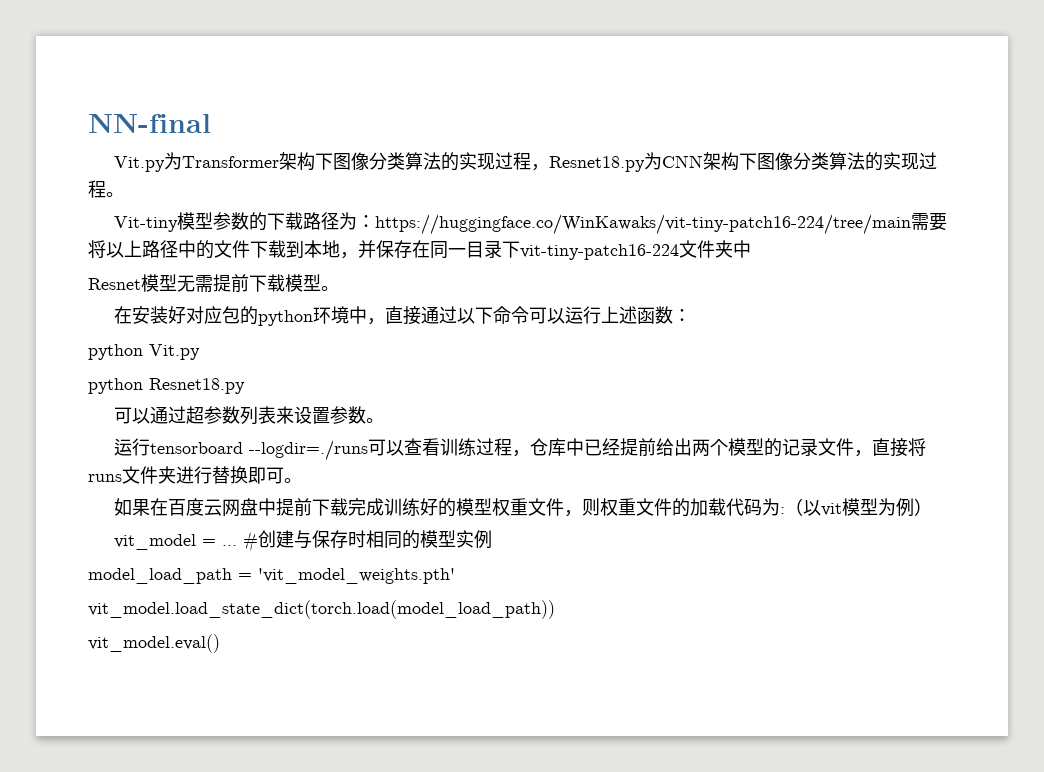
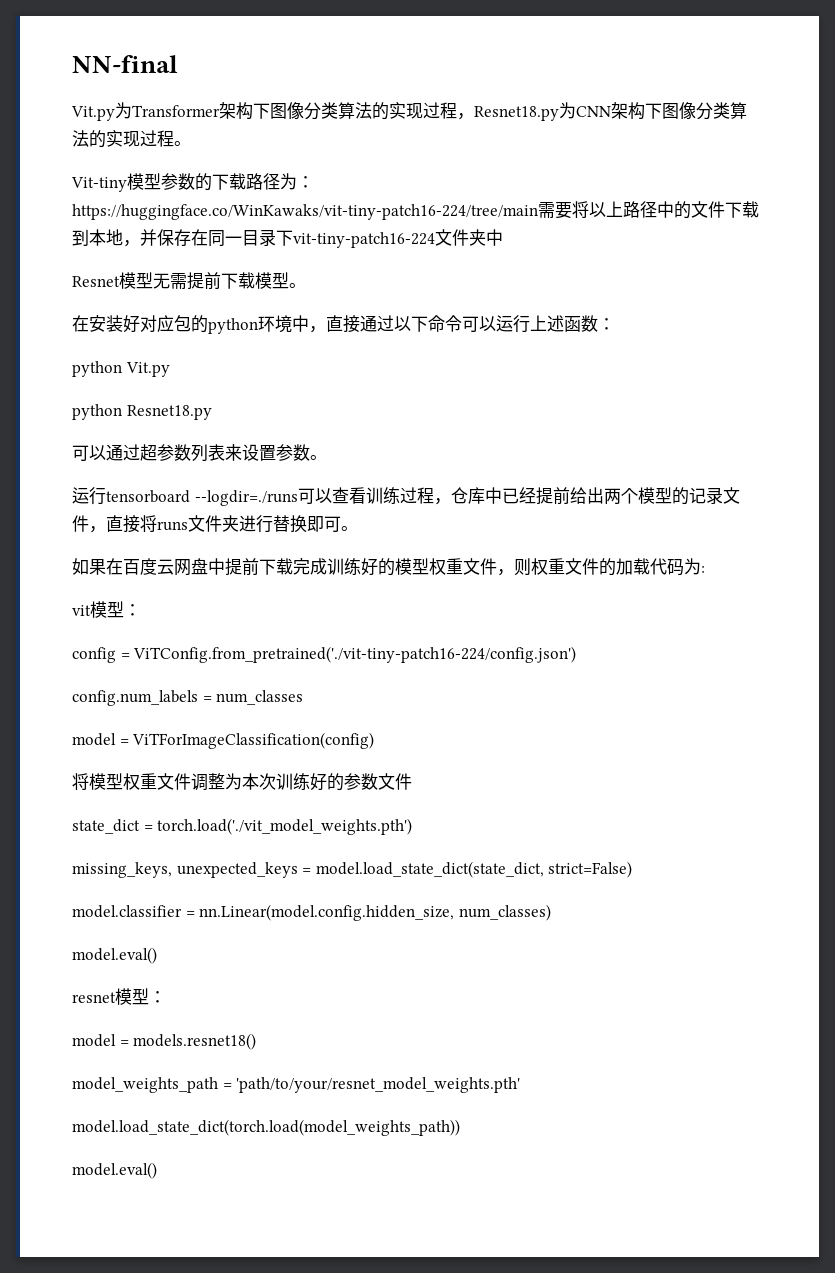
[784,498,821,516] （以 -> (705, 569) //
[877,498,932,517] [113,530,492,552] [88,568,455,584] [88,600,555,619] [88,634,220,653] 为例） // vit_model = ... #创建与保存时相同的模型实例 // model_load_path = 'vit_model_weights.pth' // vit_model.load_state_dict(torch.load(model_load_path)) // vit_model.eval() -> [124,604,141,616] [72,646,577,663] [72,690,304,706] [72,732,375,749] [72,773,412,791] [72,818,413,835] [72,861,633,878] [72,904,551,921] [72,947,157,964] [72,988,166,1005] [72,1033,257,1050] [72,1077,521,1093] [72,1119,460,1136] [72,1162,157,1179] ： // config = ViTConfig.from_pretrained('./vit-tiny-patch16-224/config.json') // config.num_labels = num_classes // model = ViTForImageClassification(config) // 将模型权重文件调整为本次训练好的参数文件 // state_dict = torch.load('./vit_model_weights.pth') // missing_keys, unexpected_keys = model.load_state_dict(state_dict, strict=False) // model.classifier = nn.Linear(model.config.hidden_size, num_classes) // model.eval() // resnet模型： // model = models.resnet18() // model_weights_path = 'path/to/your/resnet_model_weights.pth' // model.load_state_dict(torch.load(model_weights_path)) // model.eval()

